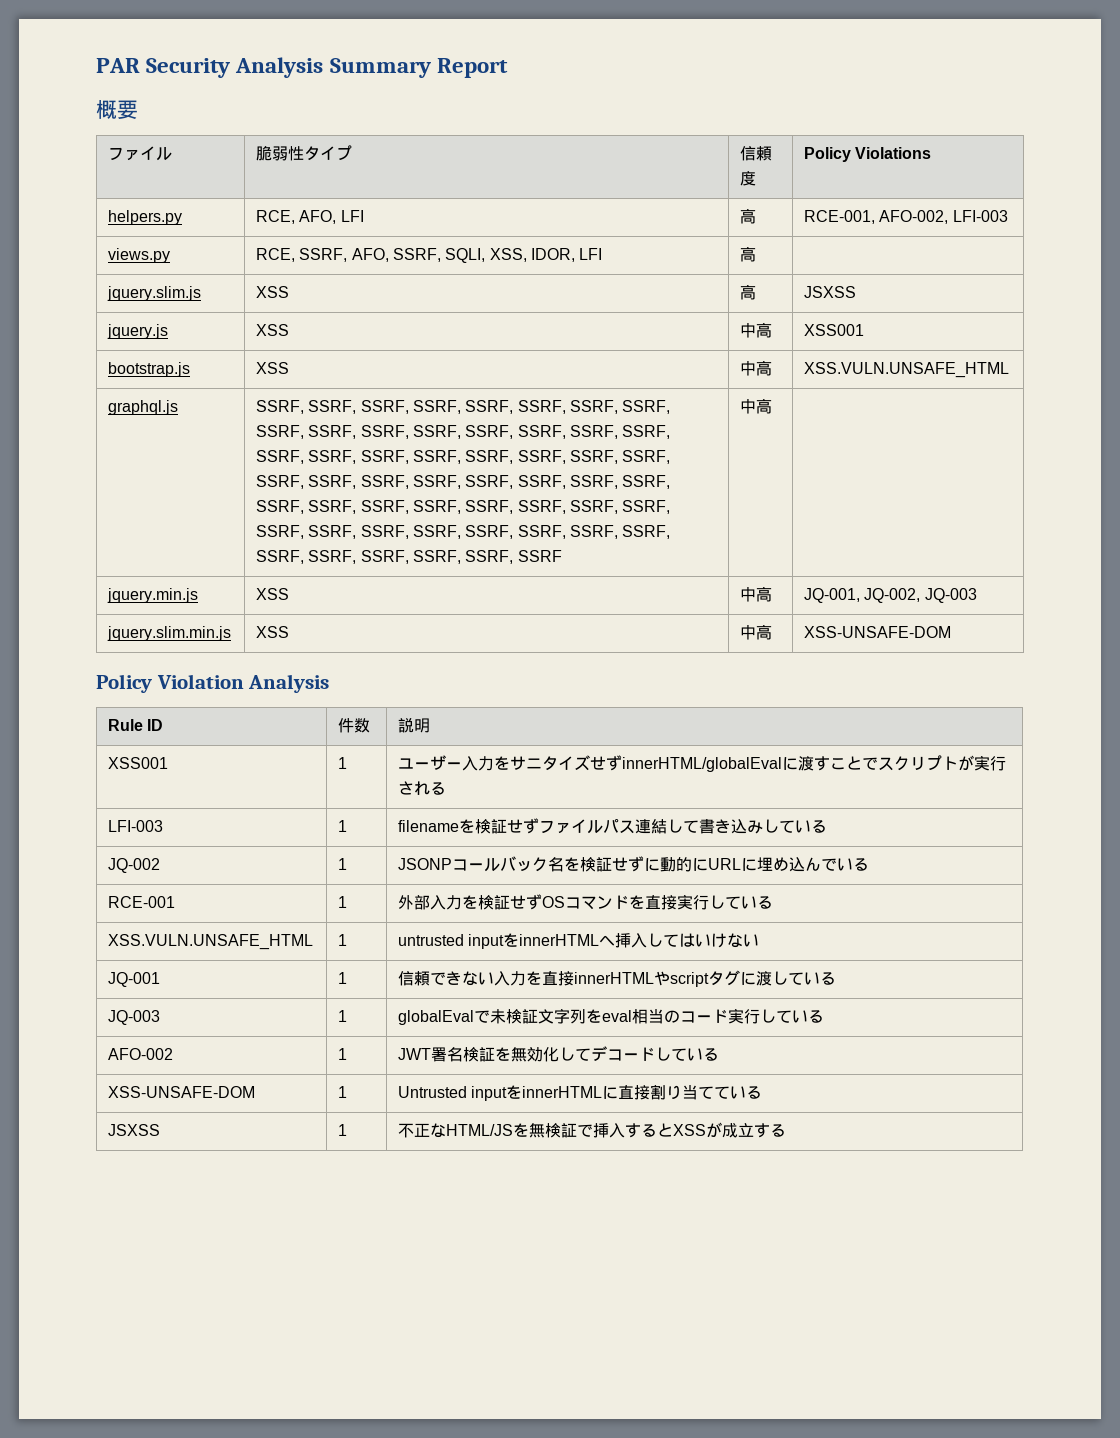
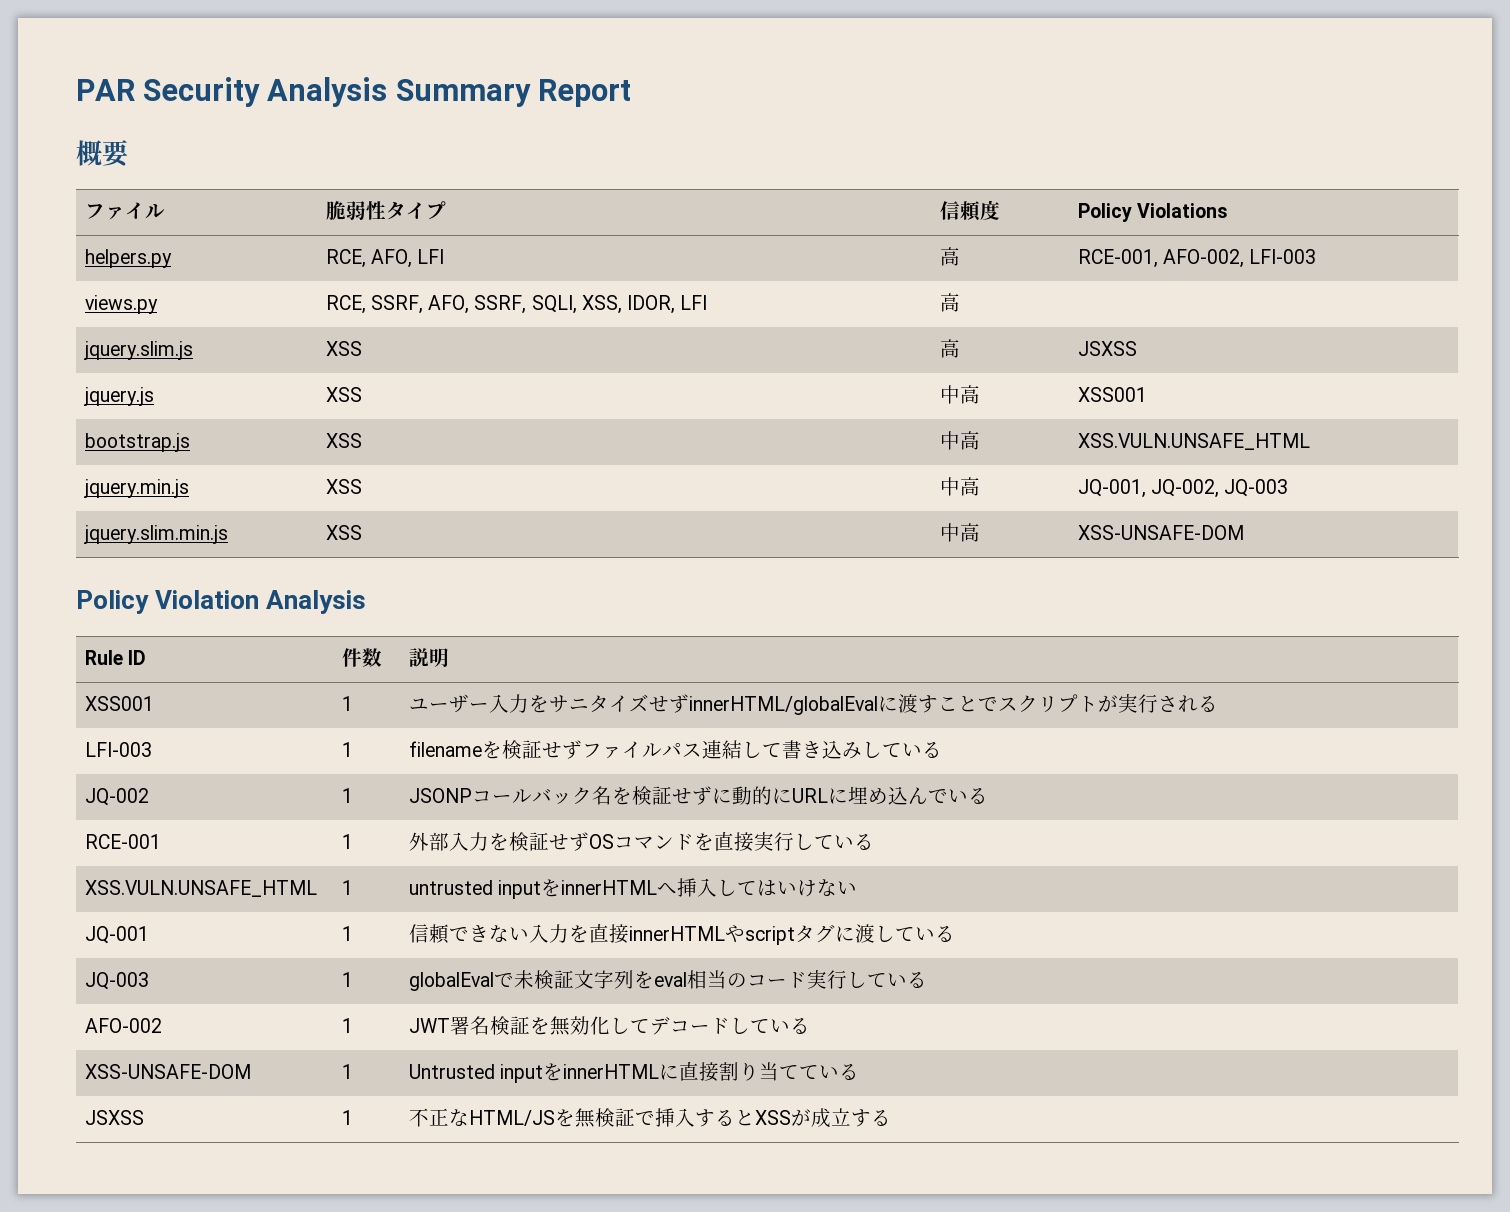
[108,400,179,415] [256,400,671,414] [256,425,671,439] [256,450,671,464] [256,475,671,489] [256,500,671,514] [256,525,671,539] [256,550,562,564] [740,398,773,414] // graphql.js | SSRF, SSRF, SSRF, SSRF, SSRF, SSRF, SSRF, SSRF, SSRF, SSRF, SSRF, SSRF, SSRF, SSRF, SSRF, SSRF, SSRF, SSRF, SSRF, SSRF, SSRF, SSRF, SSRF, SSRF, SSRF, SSRF, SSRF, SSRF, SSRF, SSRF, SSRF, SSRF, SSRF, SSRF, SSRF, SSRF, SSRF, SSRF, SSRF, SSRF, SSRF, SSRF, SSRF, SSRF, SSRF, SSRF, SSRF, SSRF, SSRF, SSRF, SSRF, SSRF, SSRF, SSRF | 中高 | -> (1310, 441) none

